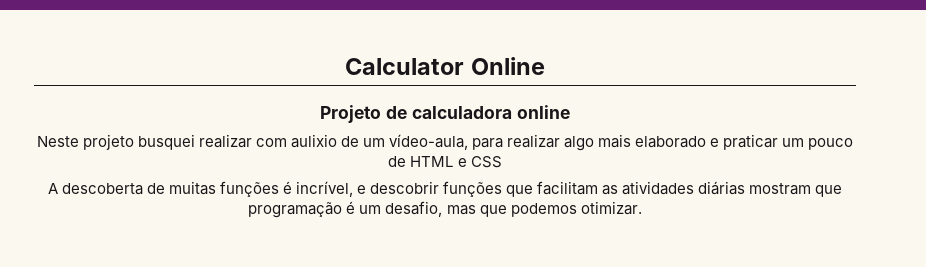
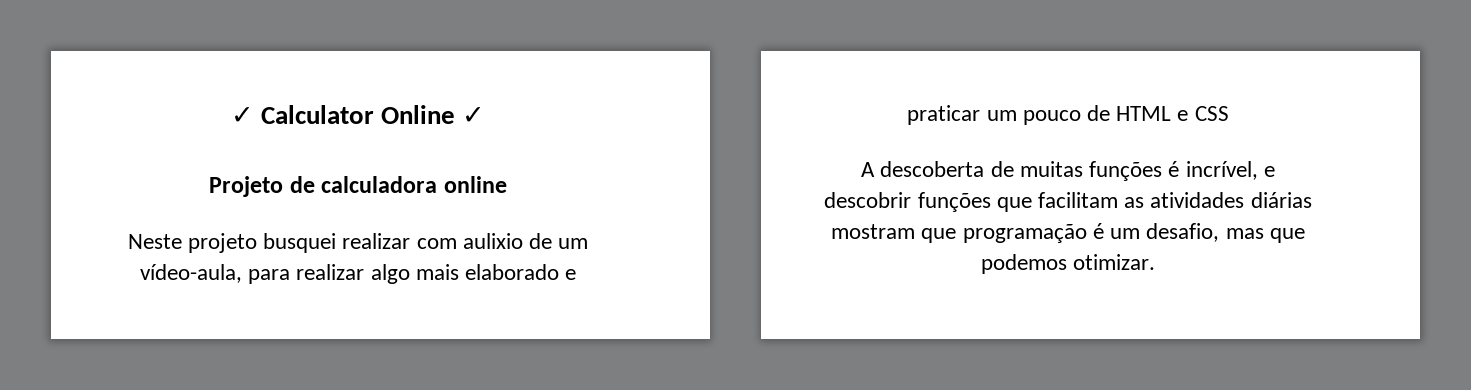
(345, 66) none -> [230,107,254,124] ✓
(545, 66) none -> [462,107,486,124] ✓

